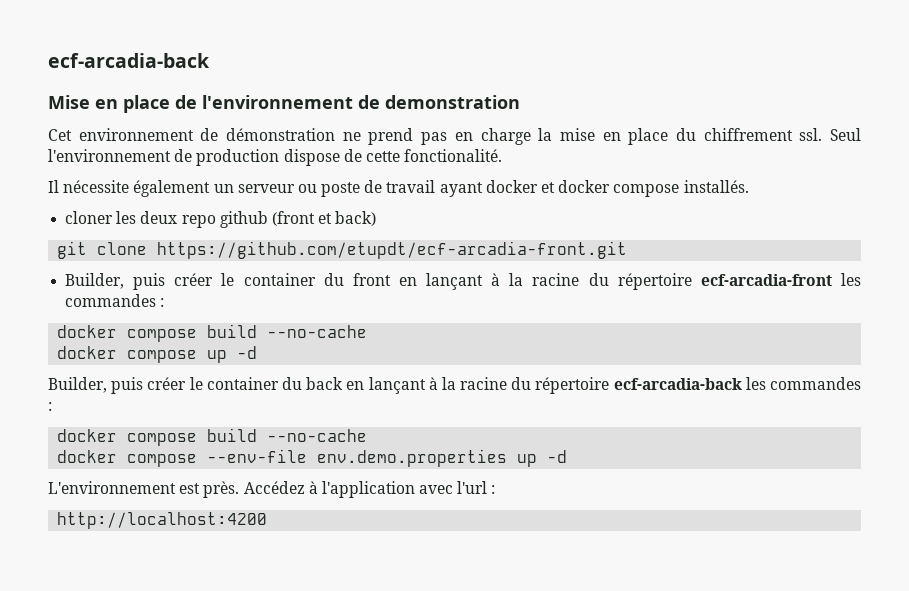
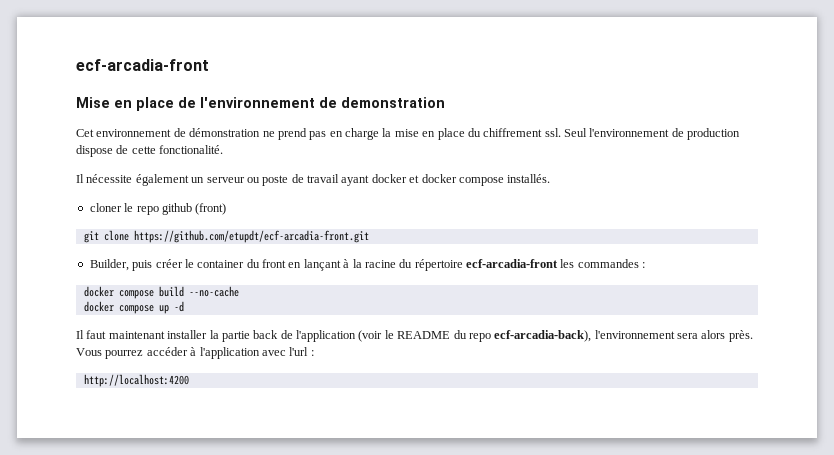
[48,53,210,68] ecf-arcadia-back -> [76,59,209,71] ecf-arcadia-front
[116,211,377,228] les deux repo github (front et back) -> [124,203,227,215] le repo github (front)
[48,377,861,394] [48,402,52,411] [57,428,368,446] [57,449,568,467] [48,481,305,498] Builder, puis créer le container du back en lançant à la racine du répertoire ecf-arcadia-back les commandes : // docker compose build --no-cache // docker compose --env-file env.demo.properties up -d // L'environnement est près. Accédez -> [76,330,753,342] [76,347,188,359] Il faut maintenant installer la partie back de l'application (voir le README du repo ecf-arcadia-back), l'environnement sera alors près. Vous pourrez accéder

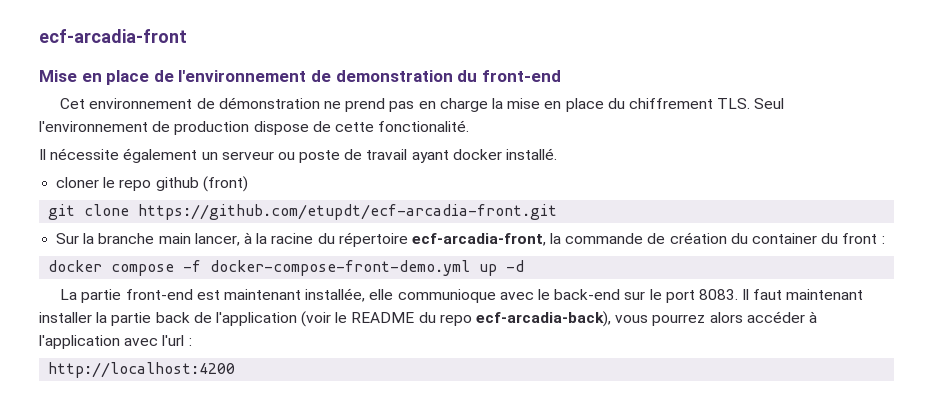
(445, 102) none -> [457,70,561,82] du front-end
[544,128,561,137] ssl. -> [717,98,751,109] TLS.
[409,174,551,186] et docker compose installés. -> [506,148,558,160] installé.
[89,259,341,271] Builder, puis créer le container du front en lançant -> [56,233,240,246] Sur la branche main lancer,
[466,259,646,268] [83,286,239,299] [83,301,184,314] ecf-arcadia-front les commandes : // docker compose build --no-cache // docker compose up -d // -> [411,232,885,246] [48,260,525,276] [60,288,738,303] ecf-arcadia-front, la commande de création du container du front : // docker compose -f docker-compose-front-demo.yml up -d // La partie front-end est maintenant installée, elle communioque avec le back-end sur le port 8083.
[594,330,753,342] [76,348,144,359] l'environnement sera alors près. Vous pourrez -> [615,312,743,326] vous pourrez alors

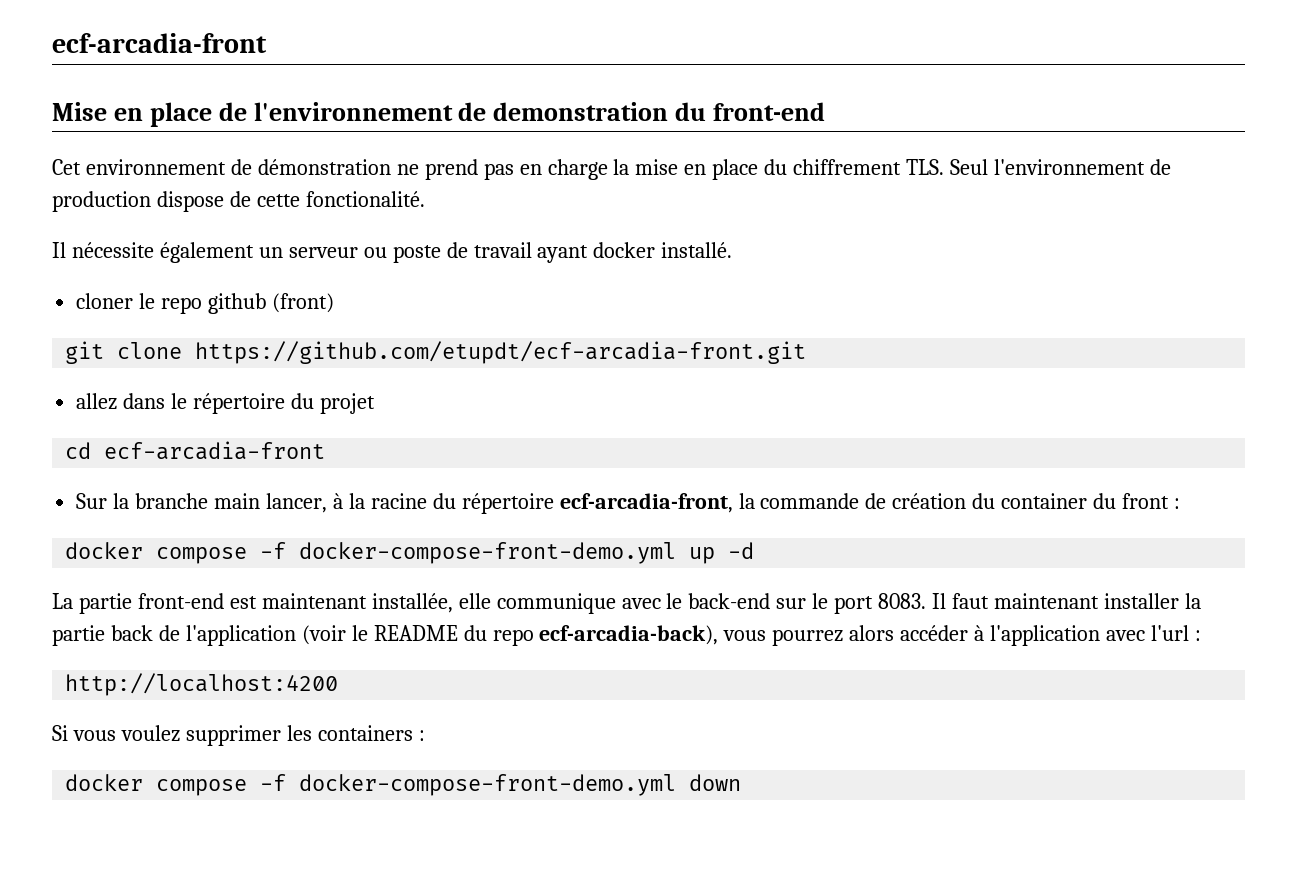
(558, 212) none -> [76,393,375,414] [65,441,326,460] // allez dans le répertoire du projet // cd ecf-arcadia-front
[397,289,496,303] communioque -> [496,593,616,614] communique
(236, 370) none -> [52,725,425,746] [65,774,742,796] // Si vous voulez supprimer les containers : // docker compose -f docker-compose-front-demo.yml down

